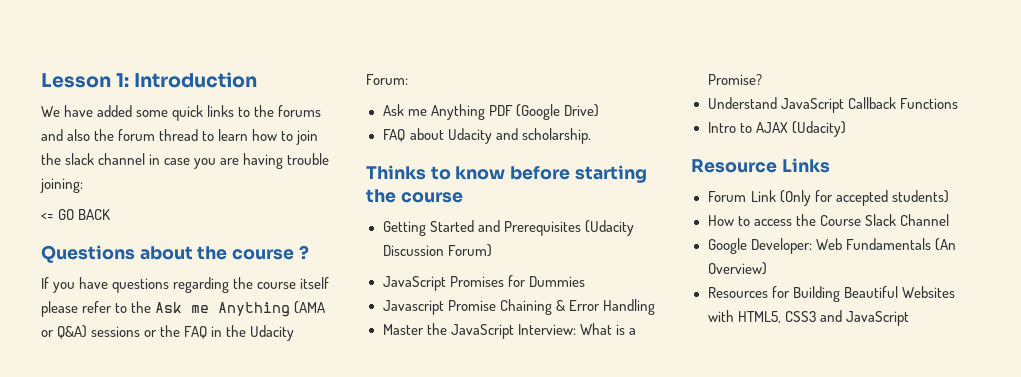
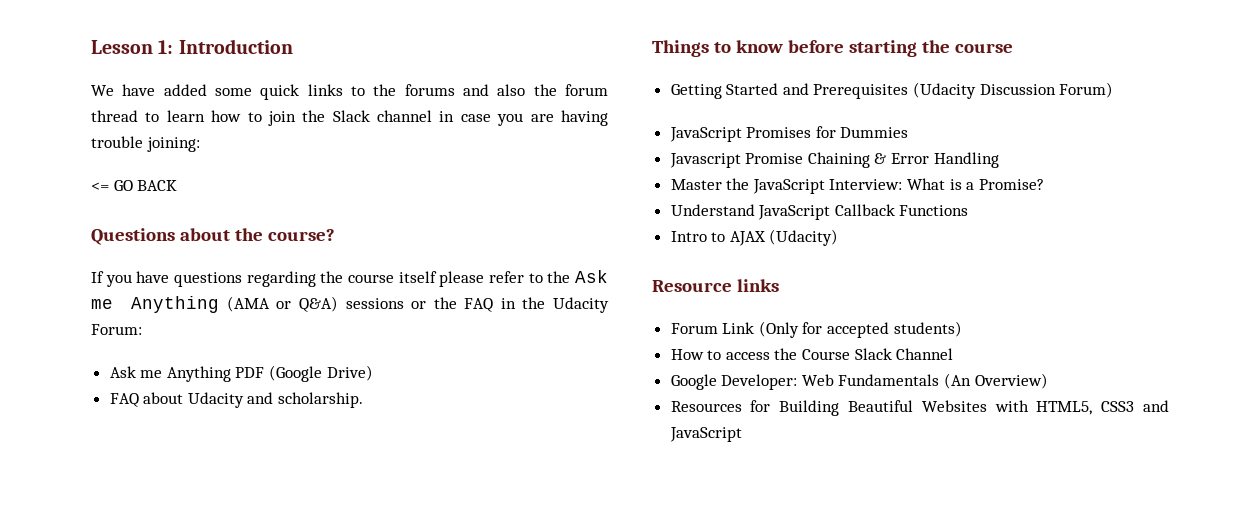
[65,153,95,165] slack -> [332,110,370,122] Slack
[232,245,309,260] course ? -> [267,229,335,241] course?
[366,165,426,180] Thinks -> [652,40,709,57] Things
[781,158,830,173] Links -> [736,279,779,292] links

